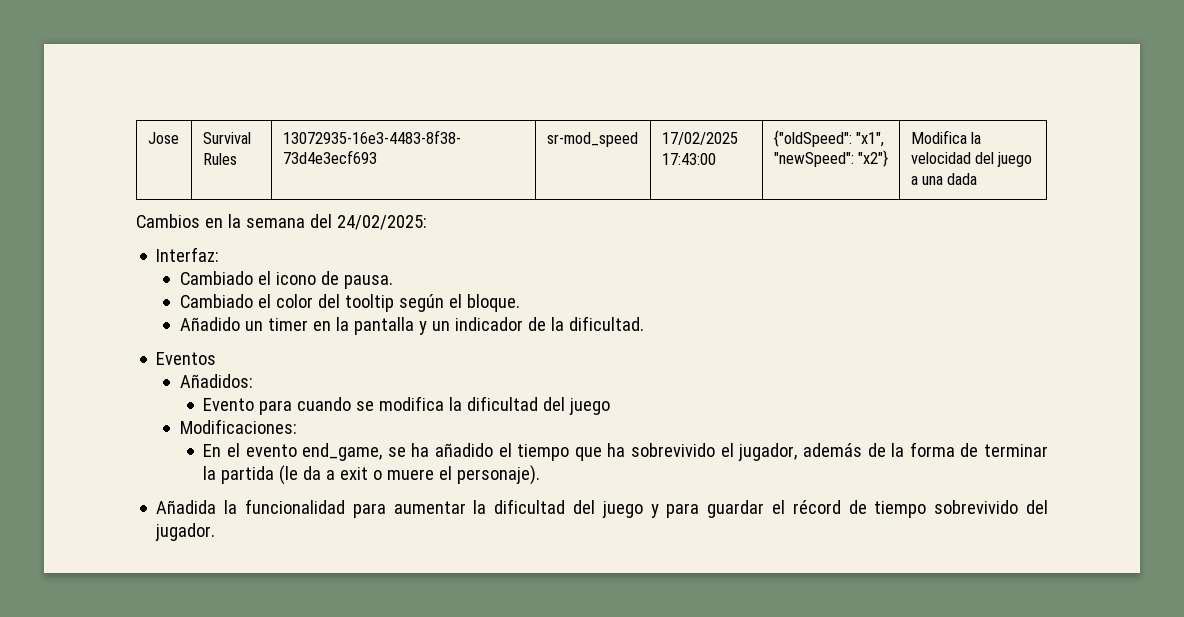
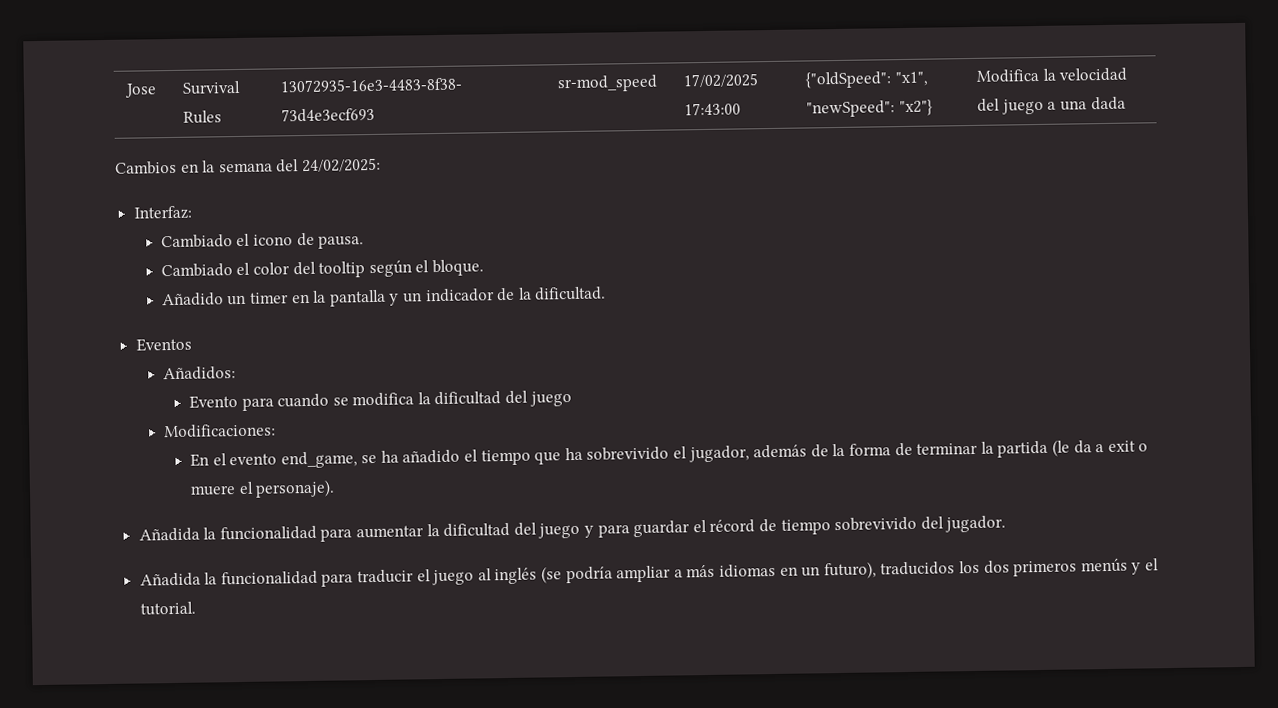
(216, 532) none -> [139,557,1159,587] [139,601,196,616] // Añadida la funcionalidad para traducir el juego al inglés (se podría ampliar a más idiomas en un futuro), traducidos los dos primeros menús y el tutorial.

